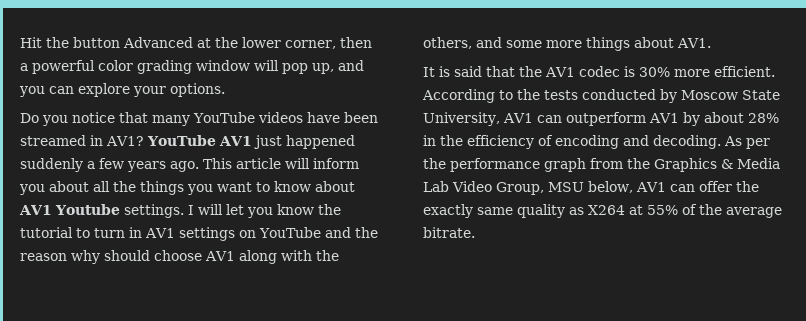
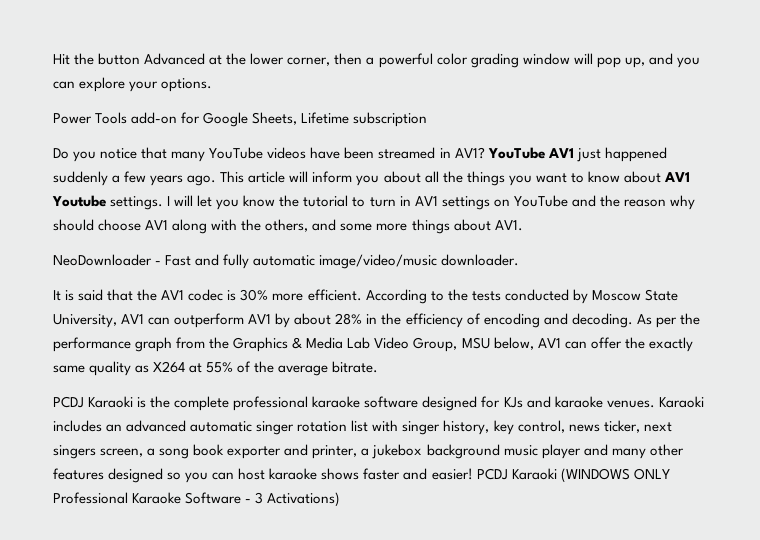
(225, 90) none -> [53,112,428,127] // Power Tools add-on for Google Sheets, Lifetime subscription
(711, 43) none -> [53,254,520,269] // NeoDownloader - Fast and fully automatic image/video/music downloader.
(475, 232) none -> [53,396,704,411] [53,420,672,435] [53,444,684,459] [53,468,670,483] [53,492,341,507] // PCDJ Karaoki is the complete professional karaoke software designed for KJs and karaoke venues. Karaoki includes an advanced automatic singer rotation list with singer history, key control, news ticker, next singers screen, a song book exporter and printer, a jukebox background music player and many other features designed so you can host karaoke shows faster and easier! PCDJ Karaoki (WINDOWS ONLY Professional Karaoke Software - 3 Activations)

